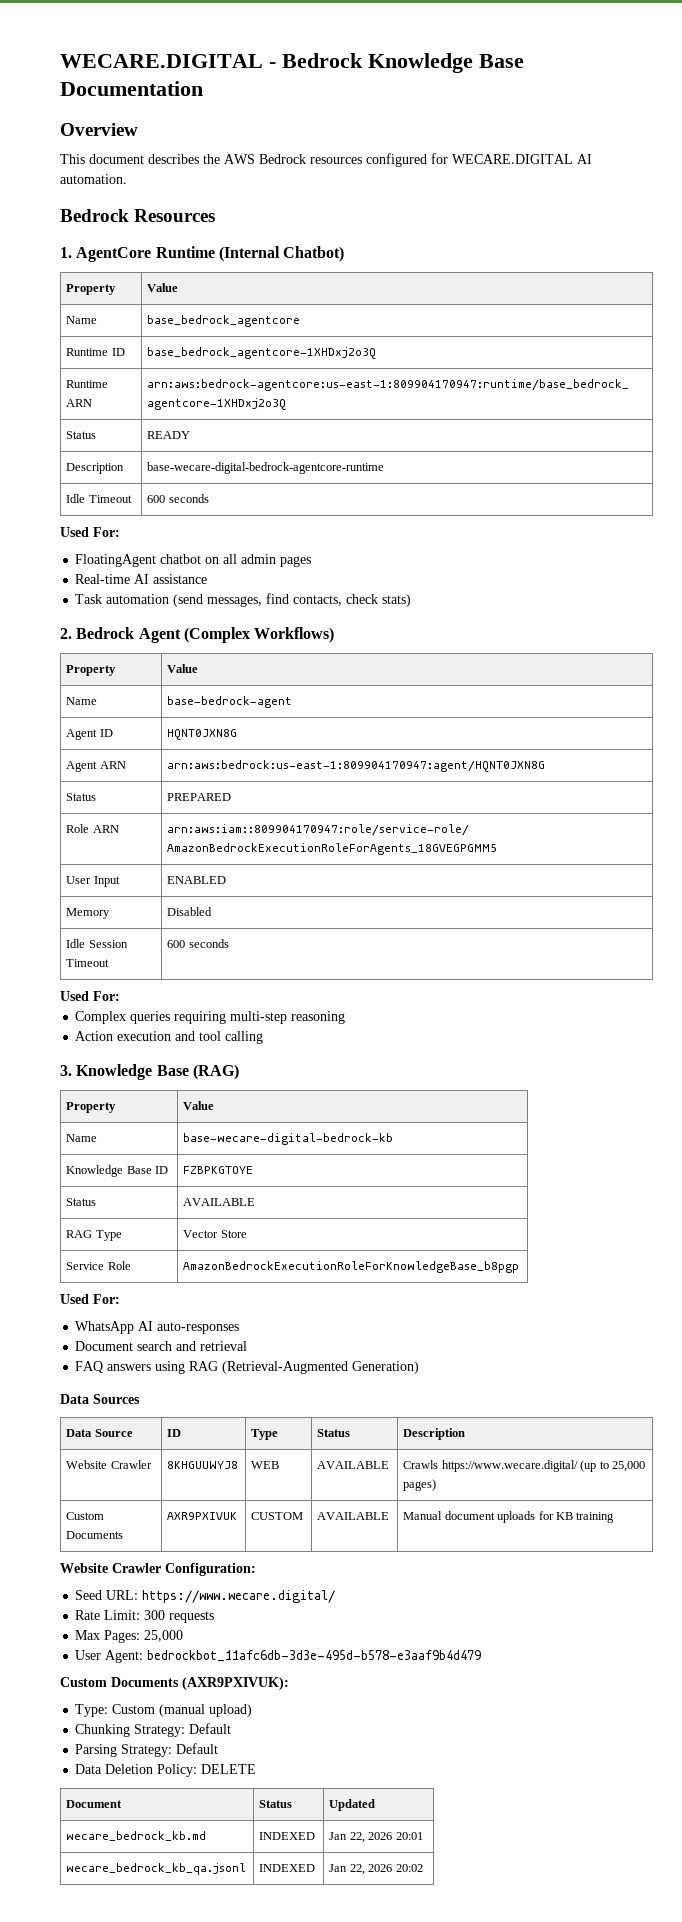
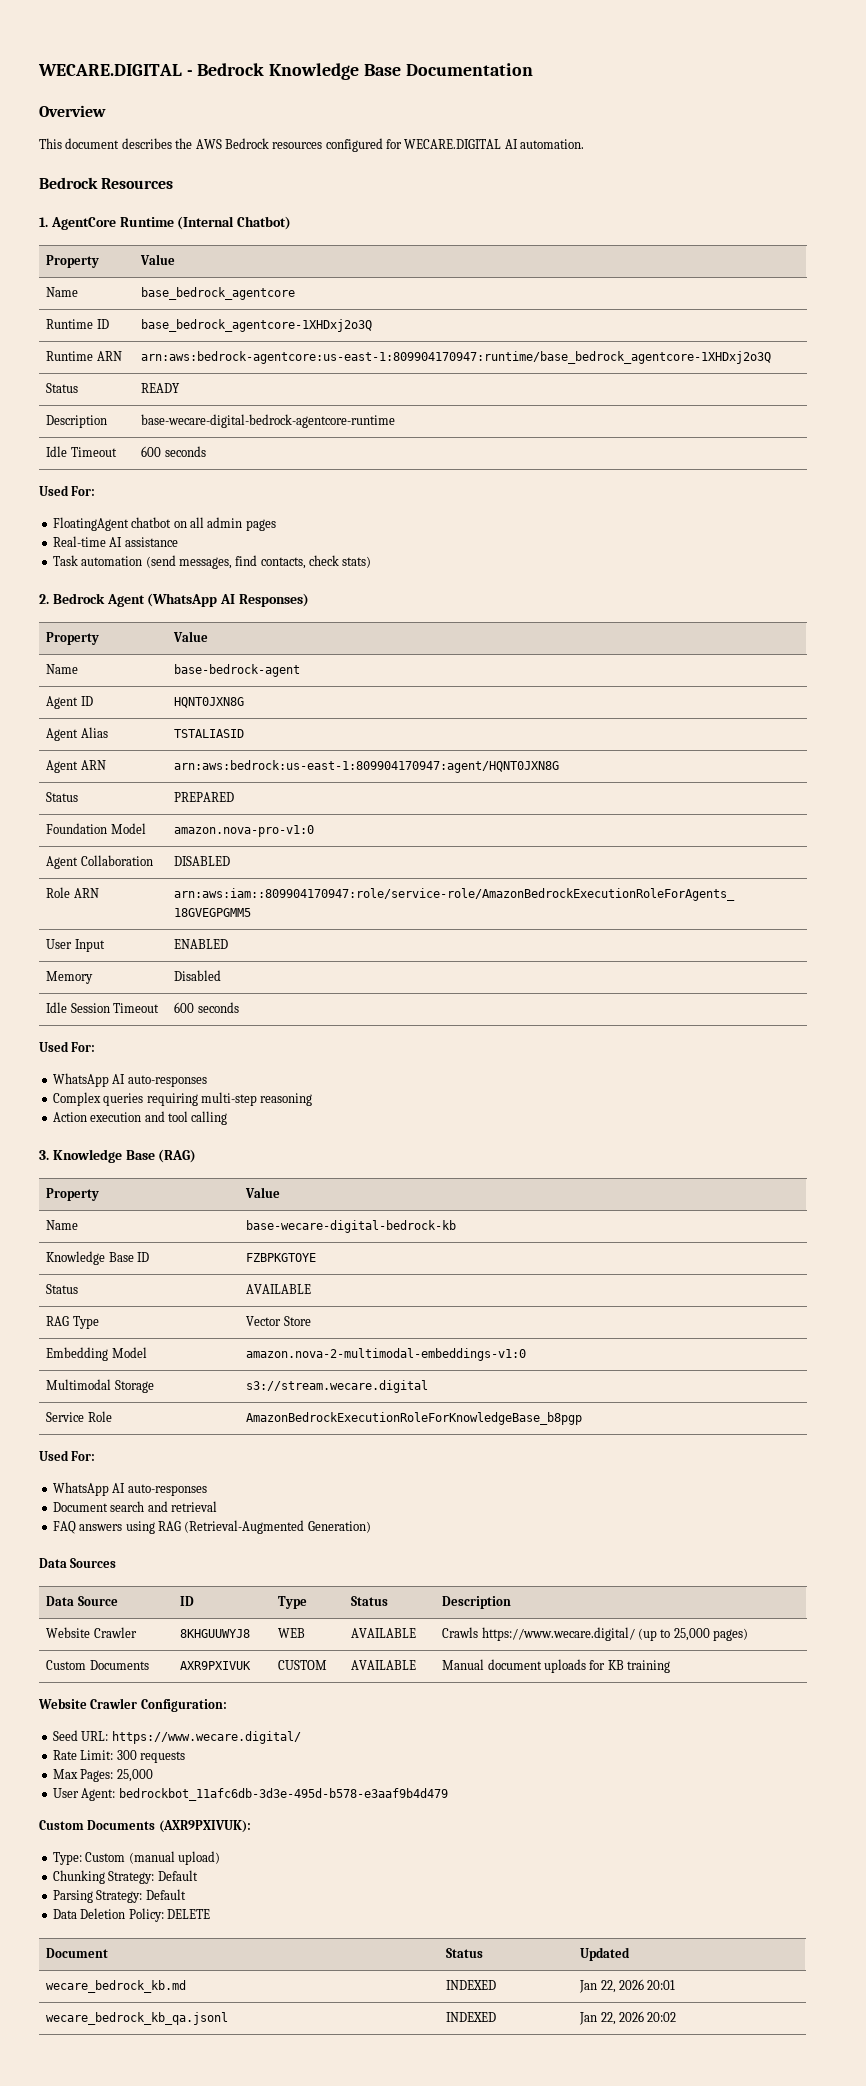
[183,627,335,643] (Complex Workflows) -> [147,593,309,607] (WhatsApp AI Responses)
(238, 734) none -> [46,727,108,741] [174,729,245,738] // Agent Alias | TSTALIASID
(232, 797) none -> [46,823,146,834] [174,825,315,837] [46,855,153,869] [174,856,231,866] // Foundation Model | amazon.nova-pro-v1:0 // Agent Collaboration | DISABLED
(120, 996) none -> [52,1073,207,1087] // WhatsApp AI auto-responses
(247, 1234) none -> [46,1347,147,1361] [246,1348,527,1361] [46,1379,154,1393] [246,1380,429,1393] // Embedding Model | amazon.nova-2-multimodal-embeddings-v1:0 // Multimodal Storage | s3://stream.wecare.digital

